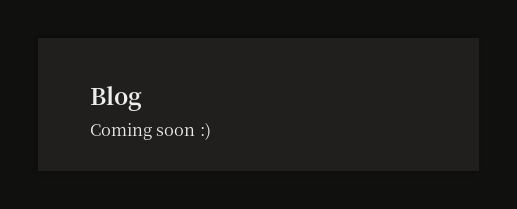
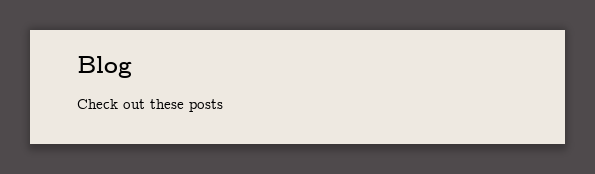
[90,122,211,140] Coming soon :) -> [77,99,223,112] Check out these posts

